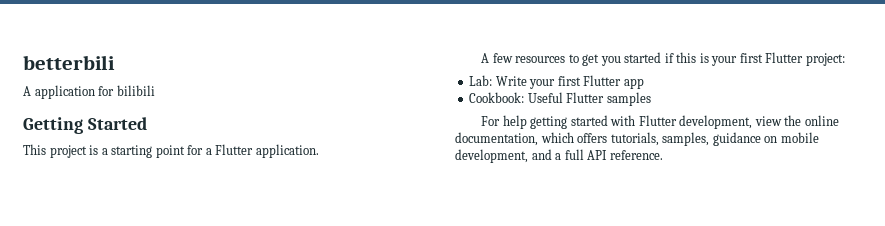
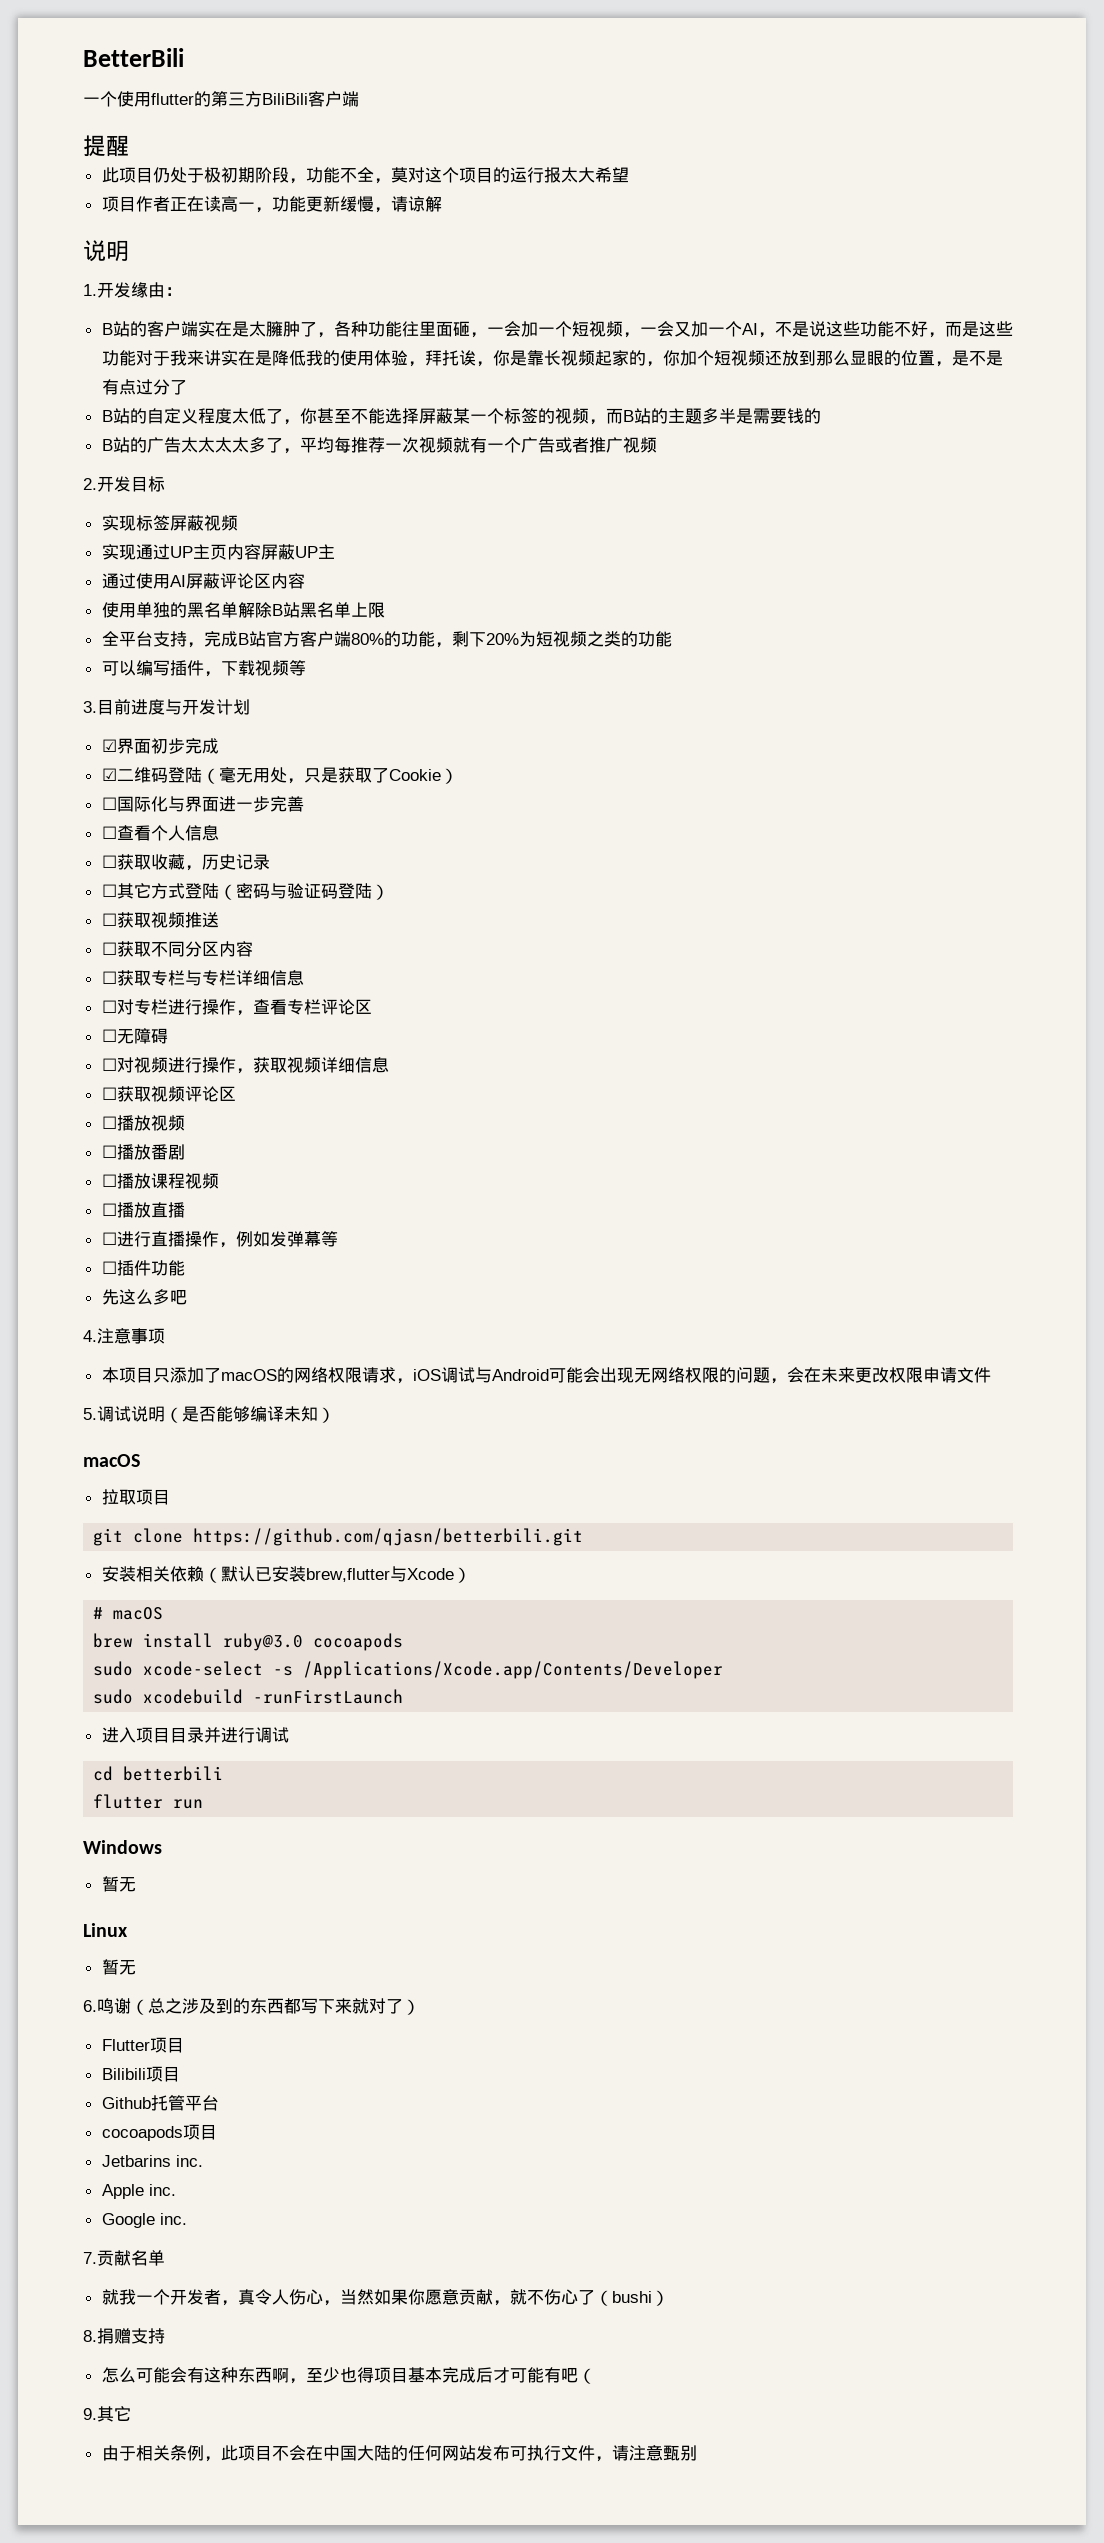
[23,55,115,70] [23,85,155,99] [23,117,147,134] [23,144,319,158] [481,52,845,66] [469,75,644,89] [469,92,651,106] [481,115,839,129] [455,132,819,146] [455,149,663,163] betterbili // A application for bilibili // Getting Started // This project is a starting point for a Flutter application. // A few resources to get you started if this is your first Flutter project: // Lab: Write your first Flutter app // Cookbook: Useful Flutter samples // For help getting started with Flutter development, view the online documentation, which offers tutorials, samples, guidance on mobile development, and a full API reference. -> [83,48,184,67] [83,91,359,107] [83,135,129,157] [101,167,629,184] [101,196,442,213] [83,240,129,262] [83,282,182,298] [101,321,1013,338] [101,350,1003,367] [101,379,187,395] [101,408,821,425] [101,437,657,454] [83,476,165,492] [101,515,238,531] [101,544,335,560] [101,573,305,589] [101,602,385,618] [101,631,672,648] [101,660,306,677] [83,699,250,715] [101,738,219,754] [101,766,458,784] [101,796,304,812] [101,825,219,841] [101,854,270,871] [101,883,389,900] [101,912,219,928] [101,941,253,957] [101,970,304,986] [101,999,372,1016] [101,1028,168,1044] [101,1057,389,1074] [101,1086,236,1102] [101,1115,185,1131] [101,1144,185,1160] [101,1173,219,1189] [101,1202,185,1218] [101,1231,338,1248] [101,1260,185,1276] [101,1289,187,1305] [83,1328,165,1344] [101,1367,991,1384] [83,1406,335,1423] [83,1454,140,1467] [101,1489,170,1505] [93,1528,584,1546] [101,1566,471,1583] [93,1607,164,1620] [93,1633,404,1651] [93,1661,724,1679] [93,1689,404,1704] [101,1727,289,1743] [93,1766,224,1781] [93,1794,204,1809] [83,1840,162,1854] [101,1876,136,1892] [83,1923,128,1937] [101,1959,136,1975] [83,1998,420,2015] [101,2037,184,2053] [101,2066,180,2082] [101,2095,219,2111] [101,2124,217,2141] [101,2155,203,2167] [101,2184,176,2199] [101,2213,187,2228] [83,2250,165,2266] [101,2289,669,2306] [83,2328,165,2344] [101,2367,595,2384] [83,2406,131,2422] [101,2445,697,2462] BetterBili // 一个使用flutter的第三方BiliBili客户端 // 提醒 // 此项目仍处于极初期阶段，功能不全，莫对这个项目的运行报太大希望 // 项目作者正在读高一，功能更新缓慢，请谅解 // 说明 // 1.开发缘由： // B站的客户端实在是太臃肿了，各种功能往里面砸，一会加一个短视频，一会又加一个AI，不是说这些功能不好，而是这些功能对于我来讲实在是降低我的使用体验，拜托诶，你是靠长视频起家的，你加个短视频还放到那么显眼的位置，是不是有点过分了 // B站的自定义程度太低了，你甚至不能选择屏蔽某一个标签的视频，而B站的主题多半是需要钱的 // B站的广告太太太太多了，平均每推荐一次视频就有一个广告或者推广视频 // 2.开发目标 // 实现标签屏蔽视频 // 实现通过UP主页内容屏蔽UP主 // 通过使用AI屏蔽评论区内容 // 使用单独的黑名单解除B站黑名单上限 // 全平台支持，完成B站官方客户端80%的功能，剩下20%为短视频之类的功能 // 可以编写插件，下载视频等 // 3.目前进度与开发计划 // ☑界面初步完成 // ☑二维码登陆（毫无用处，只是获取了Cookie） // ☐国际化与界面进一步完善 // ☐查看个人信息 // ☐获取收藏，历史记录 // ☐其它方式登陆（密码与验证码登陆） // ☐获取视频推送 // ☐获取不同分区内容 // ☐获取专栏与专栏详细信息 // ☐对专栏进行操作，查看专栏评论区 // ☐无障碍 // ☐对视频进行操作，获取视频详细信息 // ☐获取视频评论区 // ☐播放视频 // ☐播放番剧 // ☐播放课程视频 // ☐播放直播 // ☐进行直播操作，例如发弹幕等 // ☐插件功能 // 先这么多吧 // 4.注意事项 // 本项目只添加了macOS的网络权限请求，iOS调试与Android可能会出现无网络权限的问题，会在未来更改权限申请文件 // 5.调试说明（是否能够编译未知） // macOS // 拉取项目 // git clone https://github.com/qjasn/betterbili.git // 安装相关依赖（默认已安装brew,flutter与Xcode） // # macOS // brew install ruby@3.0 cocoapods // sudo xcode-select -s /Applications/Xcode.app/Contents/Developer // sudo xcodebuild -runFirstLaunch // 进入项目目录并进行调试 // cd betterbili // flutter run // Windows // 暂无 // Linux // 暂无 // 6.鸣谢（总之涉及到的东西都写下来就对了） // Flutter项目 // Bilibili项目 // Github托管平台 // cocoapods项目 // Jetbarins inc. // Apple inc. // Google inc. // 7.贡献名单 // 就我一个开发者，真令人伤心，当然如果你愿意贡献，就不伤心了（bushi） // 8.捐赠支持 // 怎么可能会有这种东西啊，至少也得项目基本完成后才可能有吧（ // 9.其它 // 由于相关条例，此项目不会在中国大陆的任何网站发布可执行文件，请注意甄别

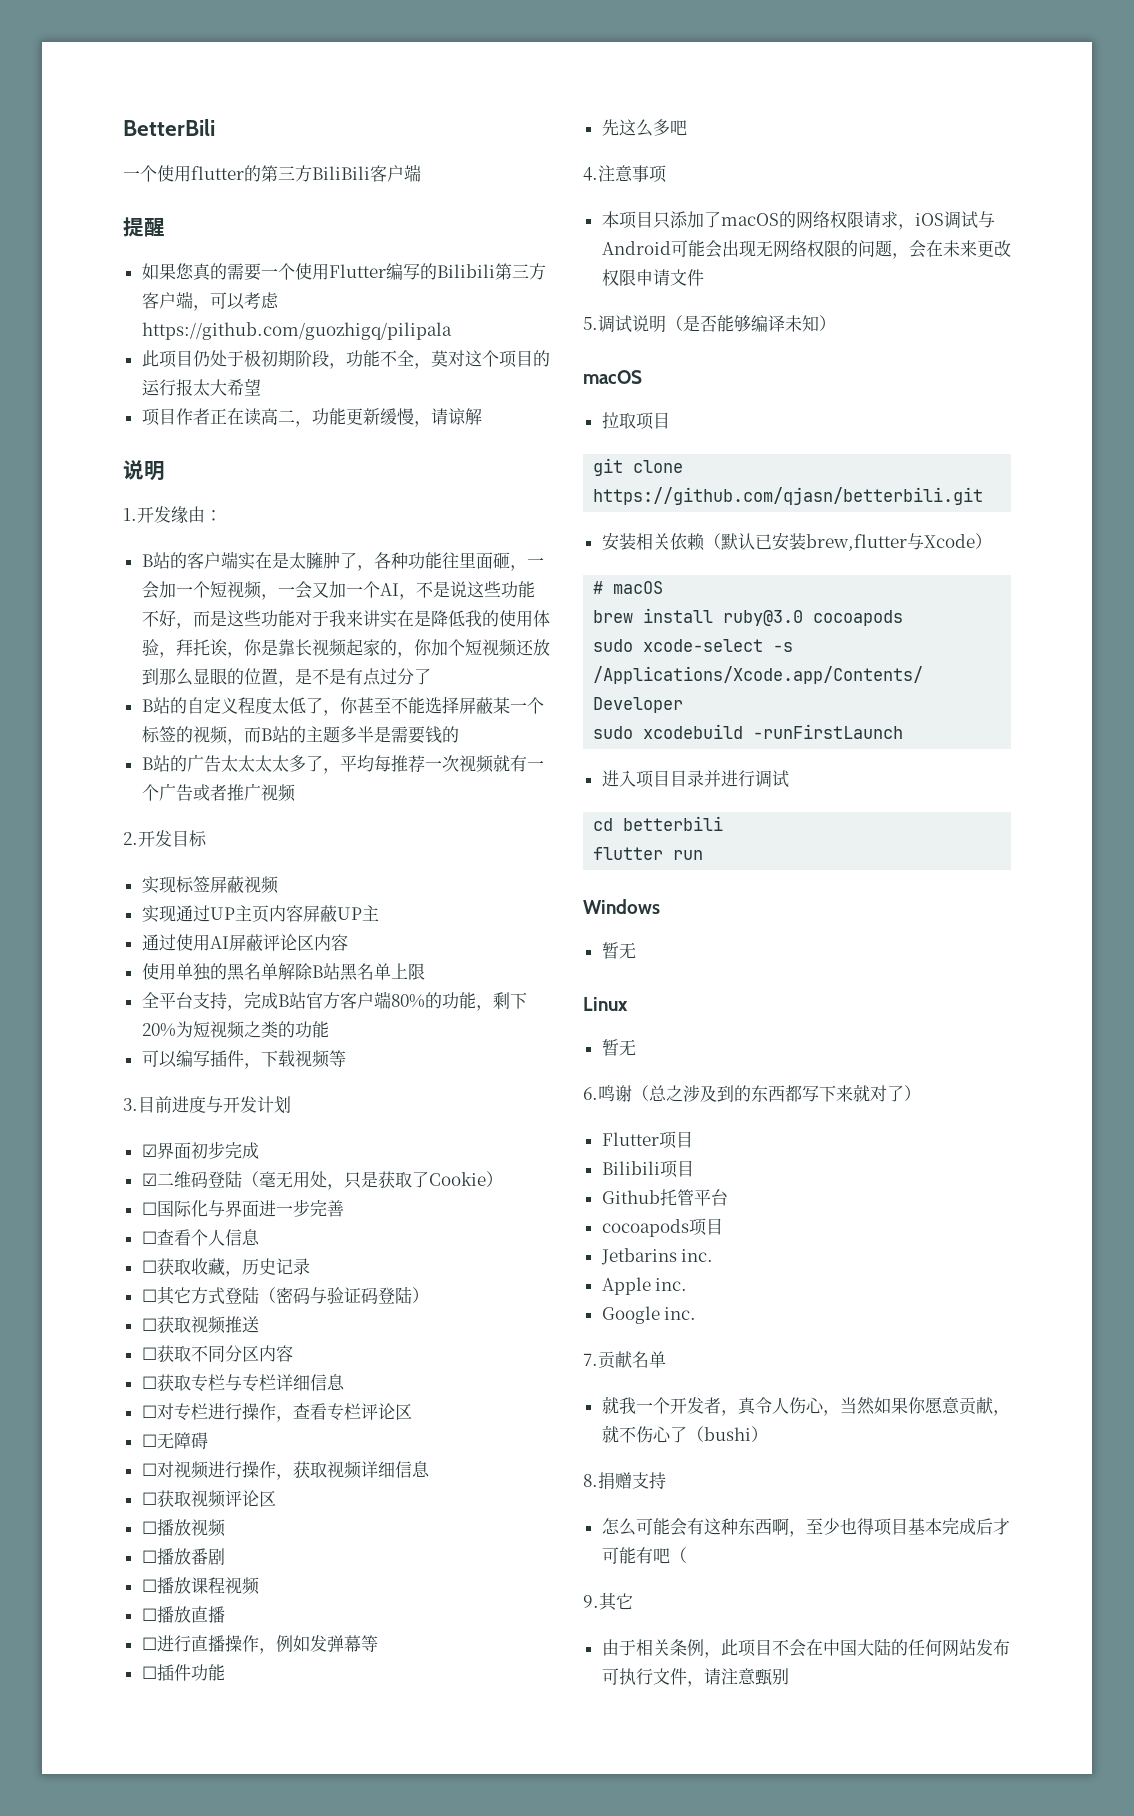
(129, 146) none -> [141,263,546,281] [141,291,279,311] [141,322,452,340] // 如果您真的需要一个使用Flutter编写的Bilibili第三方客户端，可以考虑https://github.com/guozhigq/pilipala
[237,202,255,210] 一 -> [277,410,295,423] 二

